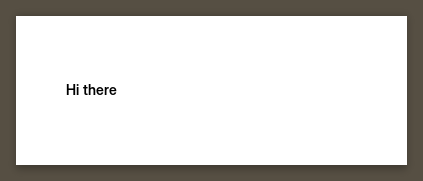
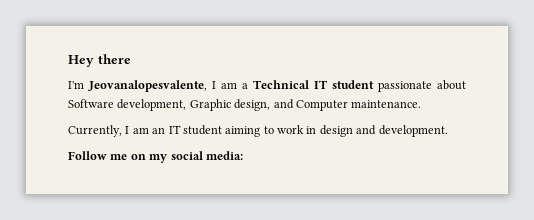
[66,84,79,95] Hi -> [68,55,94,67] Hey
(117, 89) none -> [68,80,466,92] [68,99,422,111] [68,125,448,137] [68,151,243,163] // I'm Jeovanalopesvalente, I am a Technical IT student passionate about Software development, Graphic design, and Computer maintenance. // Currently, I am an IT student aiming to work in design and development. // Follow me on my social media:

